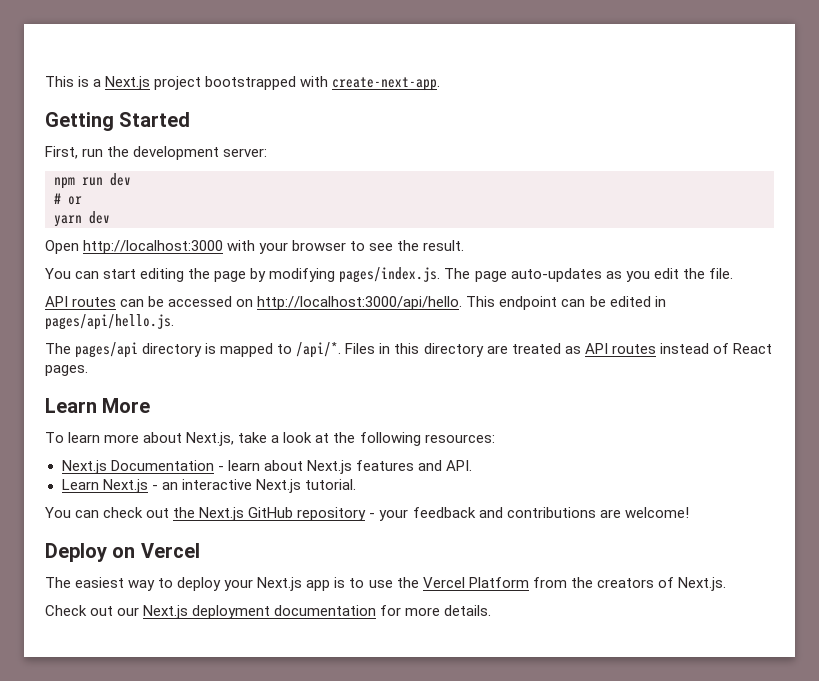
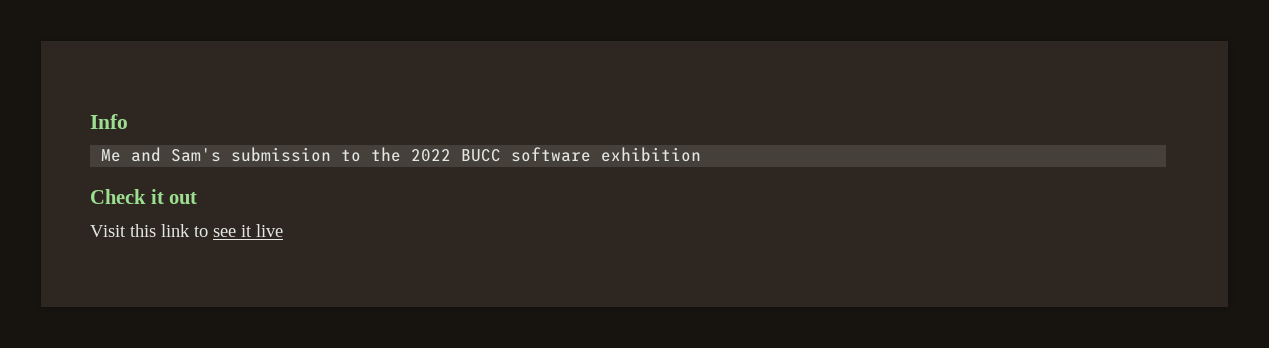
[45,76,441,91] [45,112,191,131] [45,146,268,160] [54,173,131,189] [54,193,82,205] [54,211,110,227] [45,240,465,254] [45,267,733,283] [45,296,666,310] [45,314,174,330] [45,342,772,358] [45,365,88,376] [45,398,151,413] [45,432,495,446] [61,460,472,474] [61,479,356,493] [45,507,689,521] [45,543,200,562] [45,577,726,591] [45,605,492,619] This is a Next.js project bootstrapped with create-next-app. // Getting Started // First, run the development server: // npm run dev // # or // yarn dev // Open http://localhost:3000 with your browser to see the result. // You can start editing the page by modifying pages/index.js. The page auto-updates as you edit the file. // API routes can be accessed on http://localhost:3000/api/hello. This endpoint can be edited in pages/api/hello.js. // The pages/api directory is mapped to /api/*. Files in this directory are treated as API routes instead of React pages. // Learn More // To learn more about Next.js, take a look at the following resources: // Next.js Documentation - learn about Next.js features and API. // Learn Next.js - an interactive Next.js tutorial. // You can check out the Next.js GitHub repository - your feedback and contributions are welcome! // Deploy on Vercel // The easiest way to deploy your Next.js app is to use the Vercel Platform from the creators of Next.js. // Check out our Next.js deployment documentation for more details. -> [90,114,128,129] [101,147,702,162] [90,189,198,204] [90,224,283,237] Info // Me and Sam's submission to the 2022 BUCC software exhibition // Check it out // Visit this link to see it live

